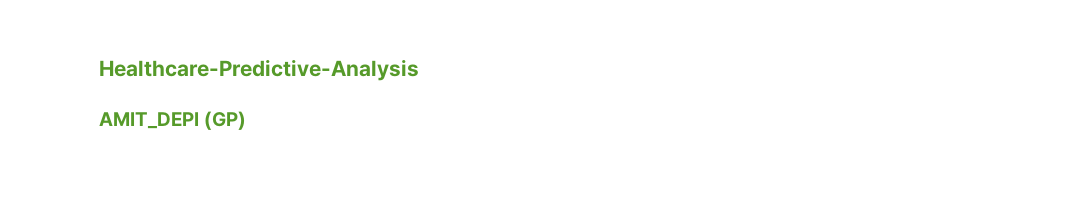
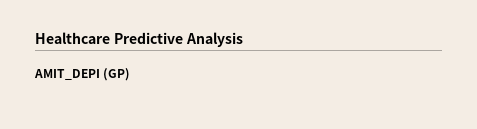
[99,59,419,81] Healthcare-Predictive-Analysis -> [35,32,243,47] Healthcare Predictive Analysis

